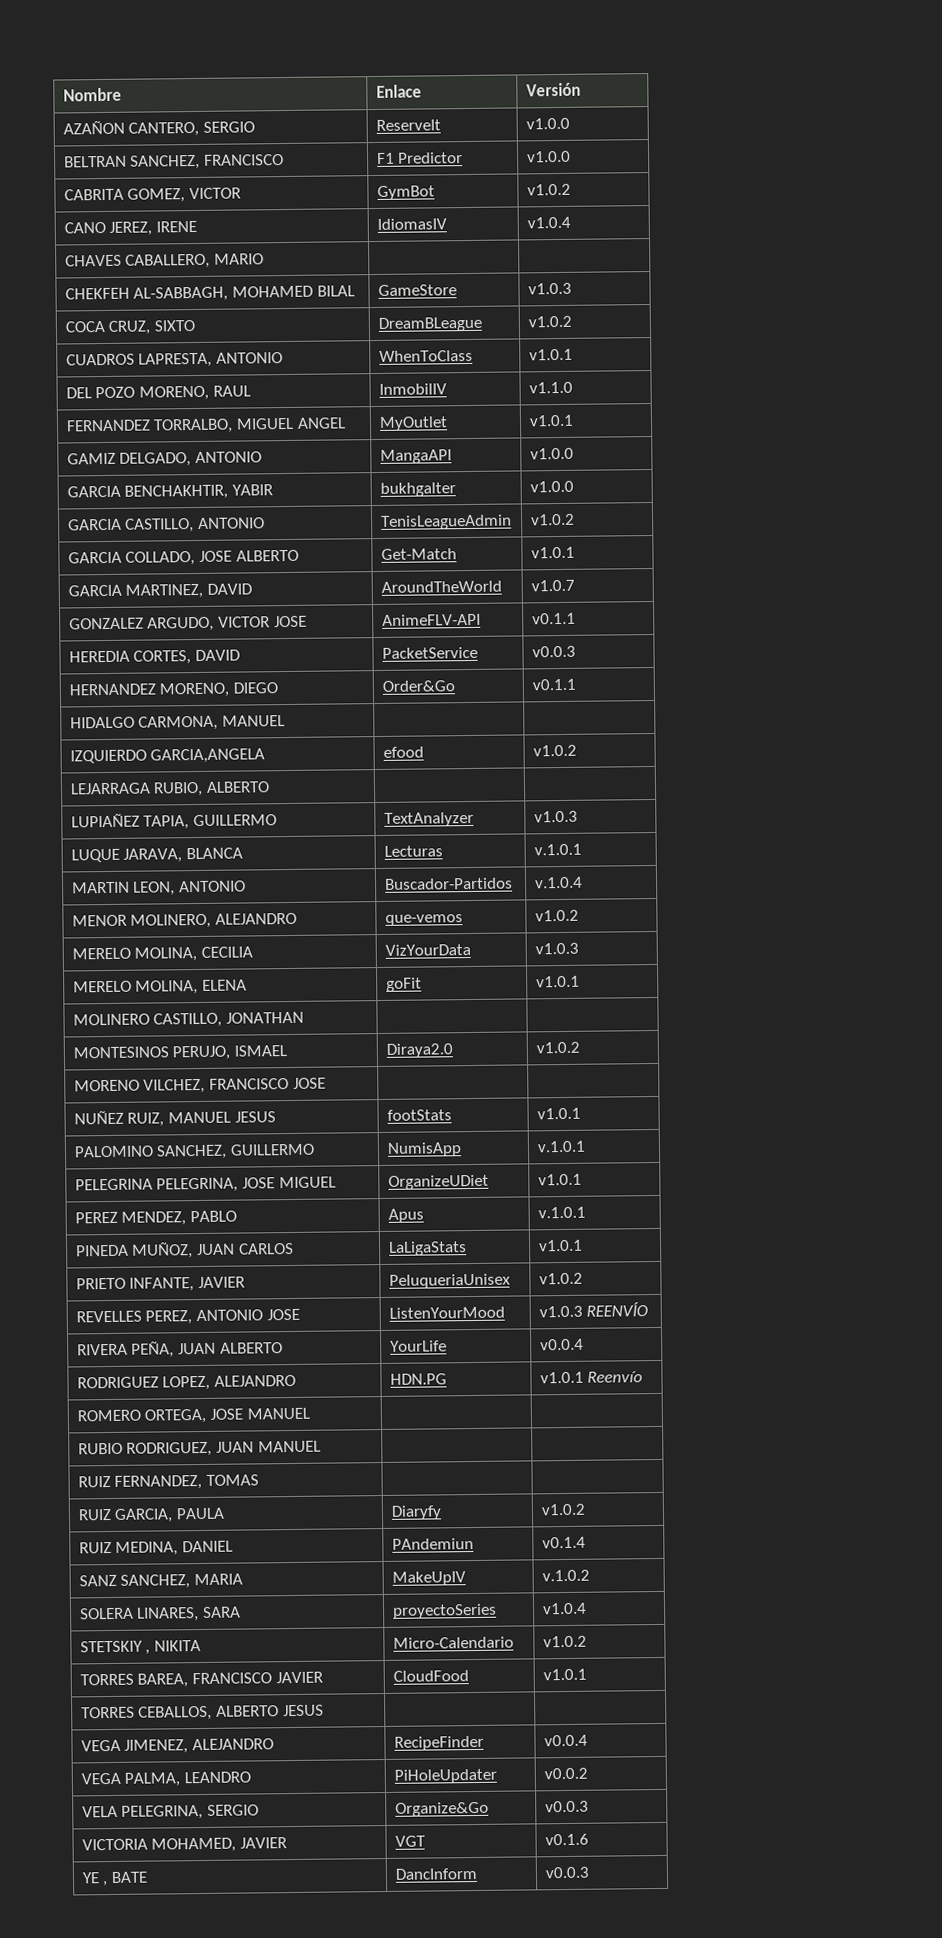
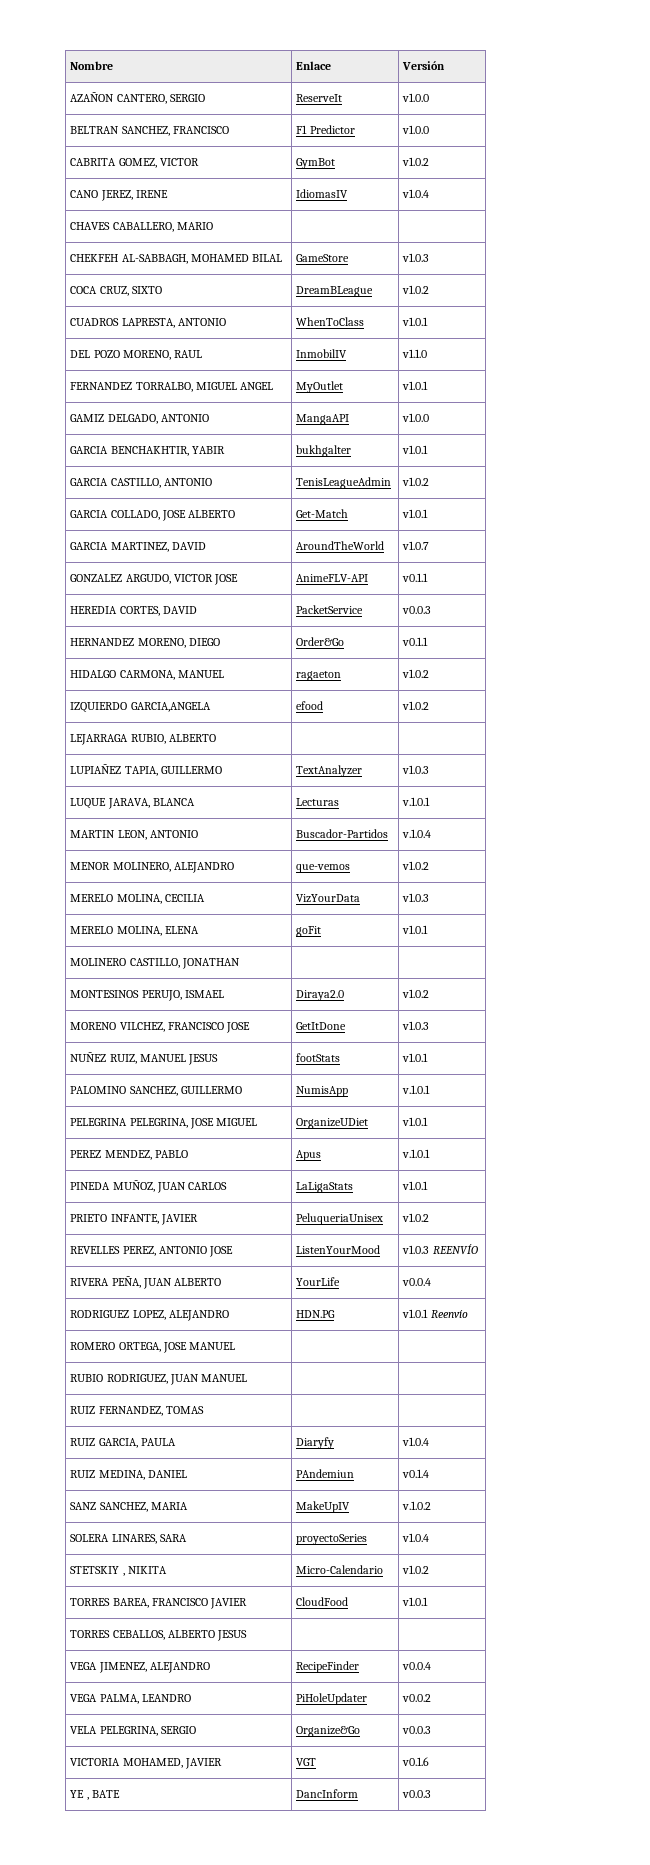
[529,480,574,493] v1.0.0 -> [402,445,429,454] v1.0.1
(285, 721) | -> [296,671,342,681] [402,669,430,678] ragaeton | v1.0.2
(326, 1083) | -> [296,1022,347,1030] [402,1021,430,1030] GetItDone | v1.0.3
[540,1503,586,1516] v1.0.2 -> [402,1437,430,1446] v1.0.4

